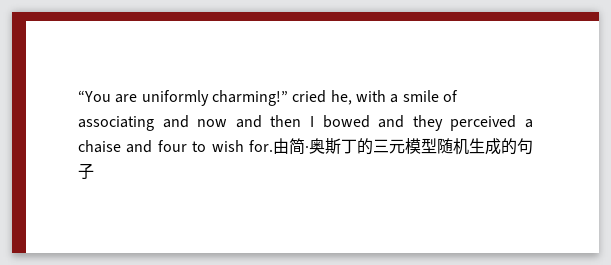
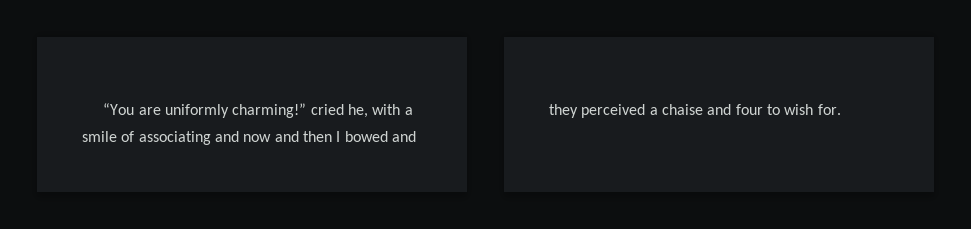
[273,138,533,155] [78,163,94,180] 由简·奥斯丁的三元模型随机生成的句子 -> (841, 109) none

